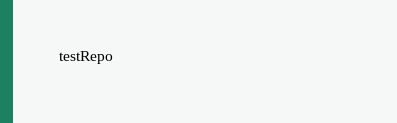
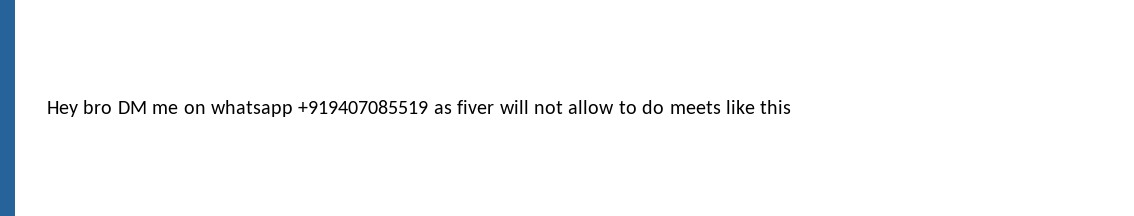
[59,51,113,64] testRepo -> [47,100,792,117] Hey bro DM me on whatsapp +919407085519 as fiver will not allow to do meets like this

